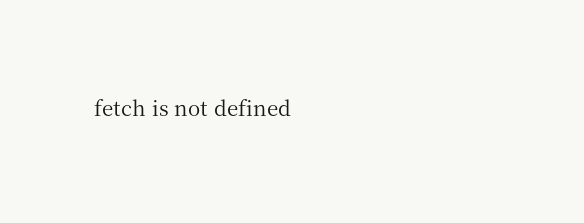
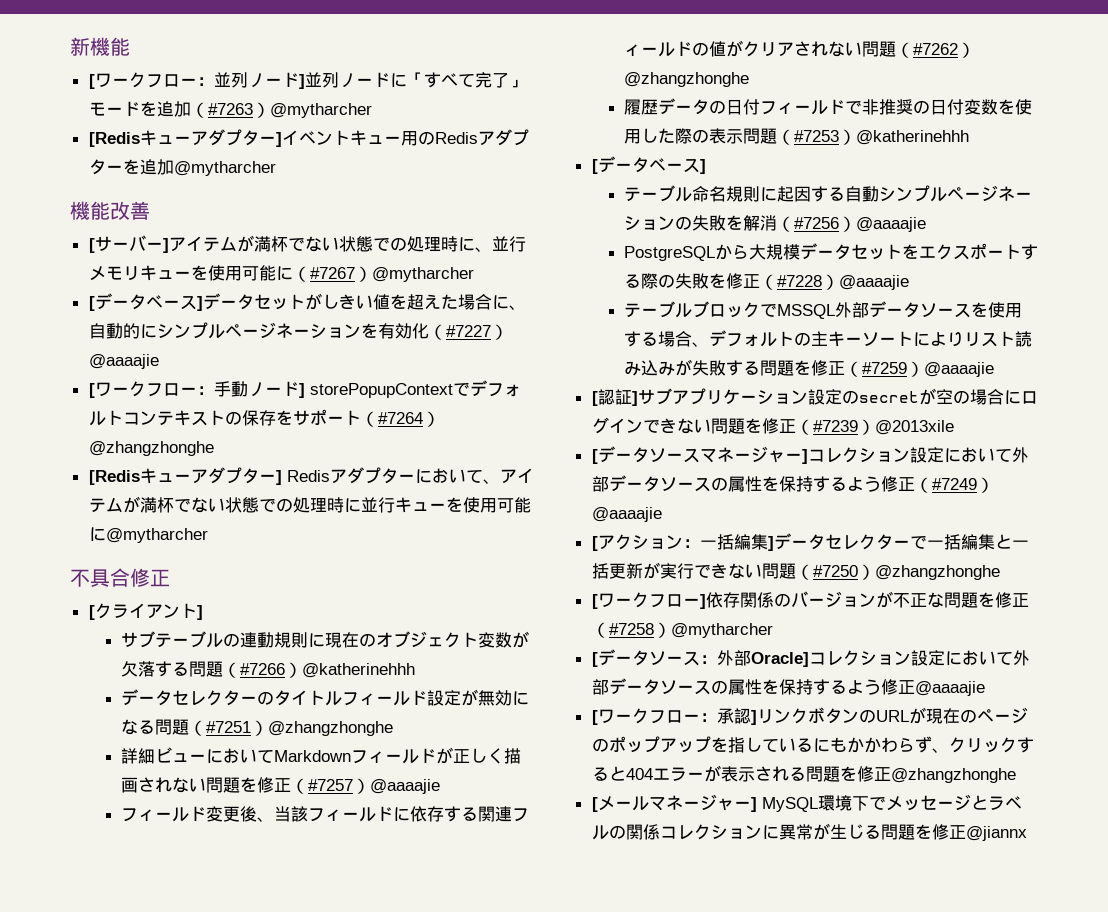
[94,99,291,116] fetch is not defined -> [70,37,130,56] [88,72,526,89] [88,101,372,118] [88,129,529,147] [88,159,276,176] [70,201,150,220] [88,235,526,253] [88,265,474,282] [88,293,526,311] [88,322,508,340] [88,354,159,369] [88,380,521,398] [88,409,440,427] [88,441,214,456] [88,467,534,485] [88,496,531,513] [88,527,208,543] [70,568,170,587] [88,603,203,620] [120,631,529,648] [120,661,415,678] [120,689,529,706] [120,719,393,736] [120,747,521,764] [120,777,440,794] [120,806,529,822] [623,40,975,58] [623,72,749,87] [623,98,1032,115] [623,128,969,145] [591,156,706,174] [623,185,1032,202] [623,215,926,232] [623,243,1038,261] [623,273,909,290] [623,301,1022,319] [623,330,1032,347] [623,359,994,377] [591,388,1038,406] [591,417,954,435] [591,446,1029,464] [591,475,994,493] [591,507,662,522] [591,533,1029,551] [591,562,1000,580] [591,591,1029,609] [591,622,773,638] [591,649,1030,667] [591,678,985,696] [591,707,1028,725] [591,736,1034,753] [591,765,1016,783] [591,794,1022,812] [591,823,1027,841] 新機能 // [ワークフロー：並列ノード]並列ノードに「すべて完了」モードを追加（#7263）@mytharcher // [Redisキューアダプター]イベントキュー用のRedisアダプターを追加@mytharcher // 機能改善 // [サーバー]アイテムが満杯でない状態での処理時に、並行メモリキューを使用可能に（#7267）@mytharcher // [データベース]データセットがしきい値を超えた場合に、自動的にシンプルページネーションを有効化（#7227）@aaaajie // [ワークフロー：手動ノード] storePopupContextでデフォルトコンテキストの保存をサポート（#7264）@zhangzhonghe // [Redisキューアダプター] Redisアダプターにおいて、アイテムが満杯でない状態での処理時に並行キューを使用可能に@mytharcher // 不具合修正 // [クライアント] // サブテーブルの連動規則に現在のオブジェクト変数が欠落する問題（#7266）@katherinehhh // データセレクターのタイトルフィールド設定が無効になる問題（#7251）@zhangzhonghe // 詳細ビューにおいてMarkdownフィールドが正しく描画されない問題を修正（#7257）@aaaajie // フィールド変更後、当該フィールドに依存する関連フィールドの値がクリアされない問題（#7262）@zhangzhonghe // 履歴データの日付フィールドで非推奨の日付変数を使用した際の表示問題（#7253）@katherinehhh // [データベース] // テーブル命名規則に起因する自動シンプルページネーションの失敗を解消（#7256）@aaaajie // PostgreSQLから大規模データセットをエクスポートする際の失敗を修正（#7228）@aaaajie // テーブルブロックでMSSQL外部データソースを使用する場合、デフォルトの主キーソートによりリスト読み込みが失敗する問題を修正（#7259）@aaaajie // [認証]サブアプリケーション設定のsecretが空の場合にログインできない問題を修正（#7239）@2013xile // [データソースマネージャー]コレクション設定において外部データソースの属性を保持するよう修正（#7249）@aaaajie // [アクション：一括編集]データセレクターで一括編集と一括更新が実行できない問題（#7250）@zhangzhonghe // [ワークフロー]依存関係のバージョンが不正な問題を修正（#7258）@mytharcher // [データソース：外部Oracle]コレクション設定において外部データソースの属性を保持するよう修正@aaaajie // [ワークフロー：承認]リンクボタンのURLが現在のページのポップアップを指しているにもかかわらず、クリックすると404エラーが表示される問題を修正@zhangzhonghe // [メールマネージャー] MySQL環境下でメッセージとラベルの関係コレクションに異常が生じる問題を修正@jiannx

